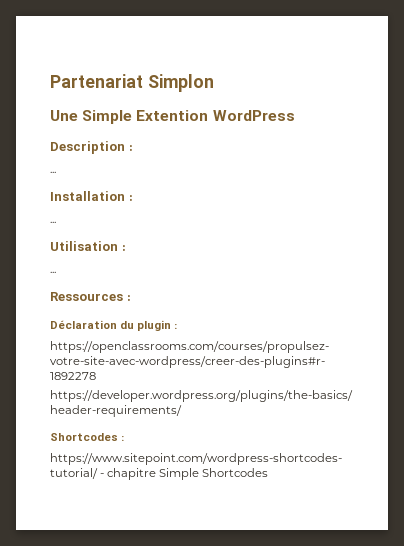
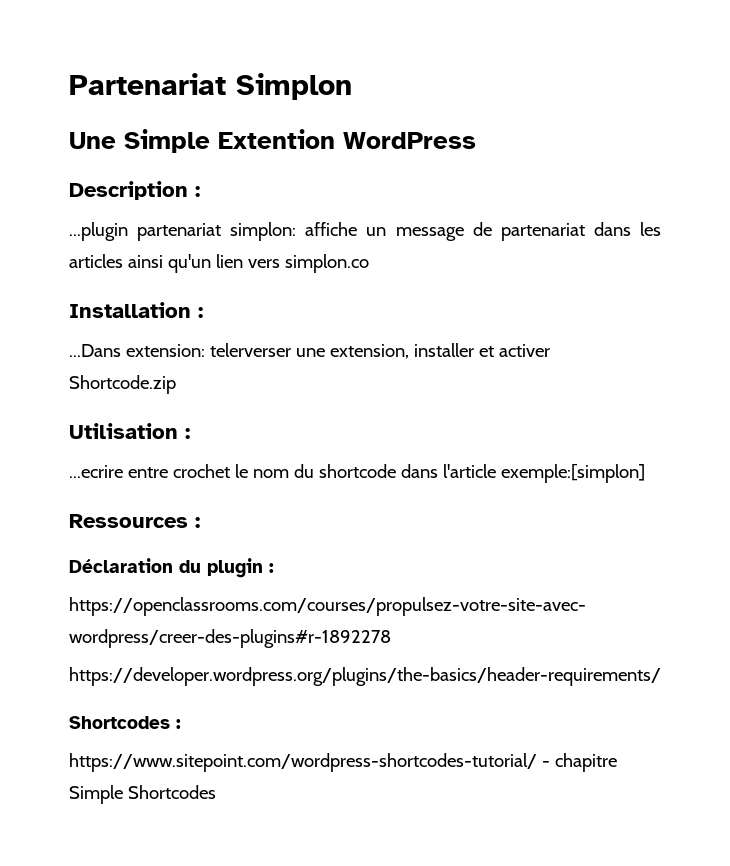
[50,171,56,173] [50,191,133,201] [50,221,56,223] [50,241,126,251] [50,271,56,273] ... // Installation : // ... // Utilisation : // ... -> [69,222,661,241] [69,254,369,273] [69,302,203,318] [69,343,550,359] [69,375,176,394] [69,423,190,439] [69,464,645,483] ...plugin partenariat simplon: affiche un message de partenariat dans les articles ainsi qu'un lien vers simplon.co // Installation : // ...Dans extension: telerverser une extension, installer et activer Shortcode.zip // Utilisation : // ...ecrire entre crochet le nom du shortcode dans l'article exemple:[simplon]

